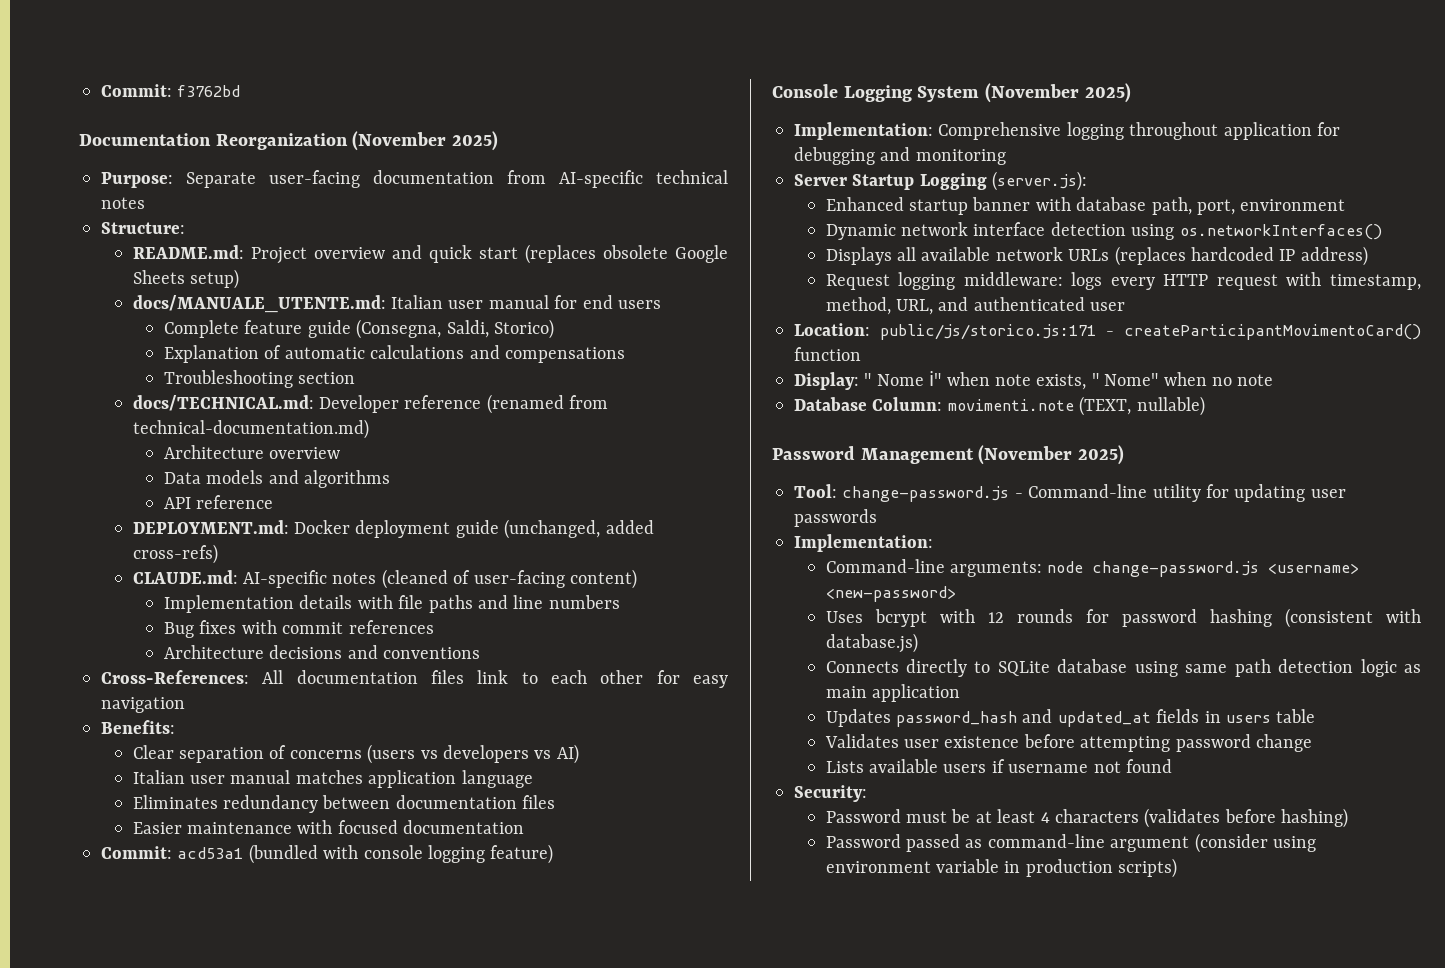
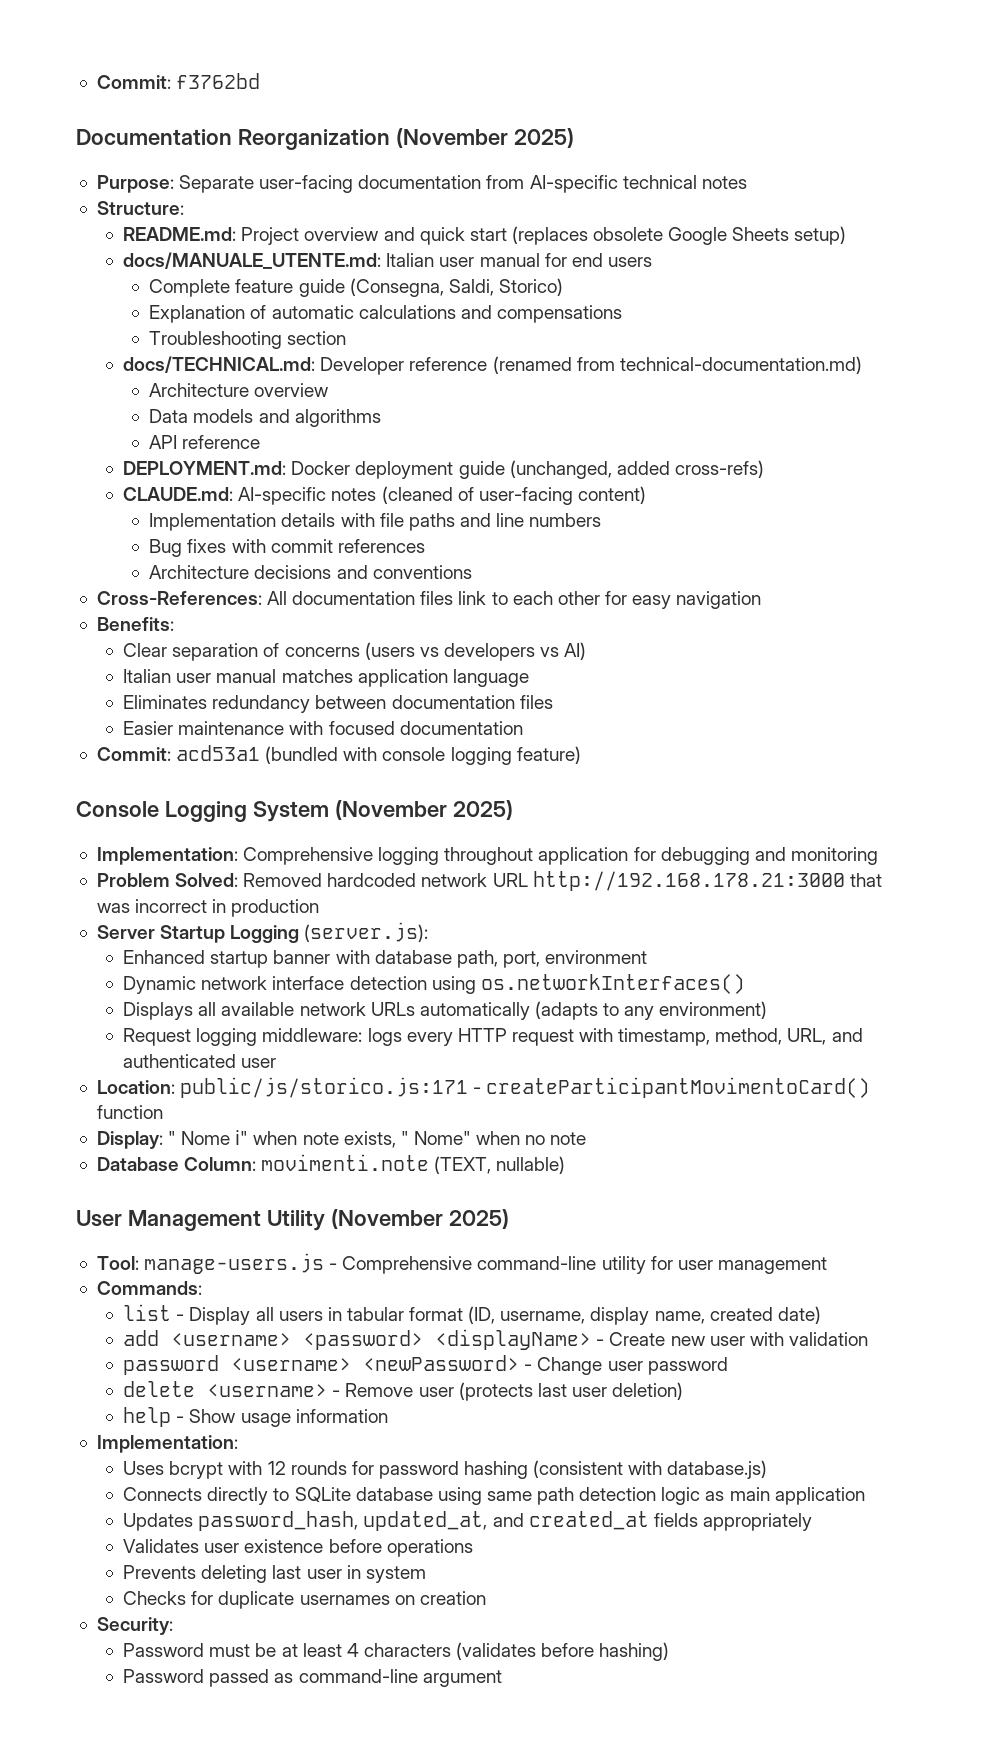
(1006, 157) none -> [96,871,882,891] [96,899,320,917] // Problem Solved: Removed hardcoded network URL http://192.168.178.21:3000 that was incorrect in production
[1114,246,1368,266] (replaces hardcoded IP address) -> [419,1001,768,1020] automatically (adapts to any environment)
[772,446,974,464] Password Management -> [76,1210,325,1231] User Management Utility
[842,484,1346,502] [794,509,877,527] [794,534,933,552] [825,559,1360,577] [825,586,956,602] change-password.js - Command-line utility for updating user passwords // Implementation: // Command-line arguments: node change-password.js <username> <new-password> -> [144,1253,827,1274] [96,1281,202,1295] [123,1304,821,1325] [123,1329,868,1350] [123,1355,728,1375] [123,1381,684,1401] [123,1407,388,1427] [96,1435,238,1453] manage-users.js - Comprehensive command-line utility for user management // Commands: // list - Display all users in tabular format (ID, username, display name, created date) // add <username> <password> <displayName> - Create new user with validation // password <username> <newPassword> - Change user password // delete <username> - Remove user (protects last user deletion) // help - Show usage information // Implementation:
[895,709,1316,727] [824,734,1312,752] [825,759,1172,773] password_hash and updated_at fields in users table // Validates user existence before attempting password change // Lists available users if username not found -> [198,1511,812,1531] [123,1539,473,1557] [123,1565,426,1583] [123,1591,486,1609] password_hash, updated_at, and created_at fields appropriately // Validates user existence before operations // Prevents deleting last user in system // Checks for duplicate usernames on creation
[1194,833,1316,853] [825,858,1178,878] (consider using environment variable in production scripts) -> (502, 1678) none

